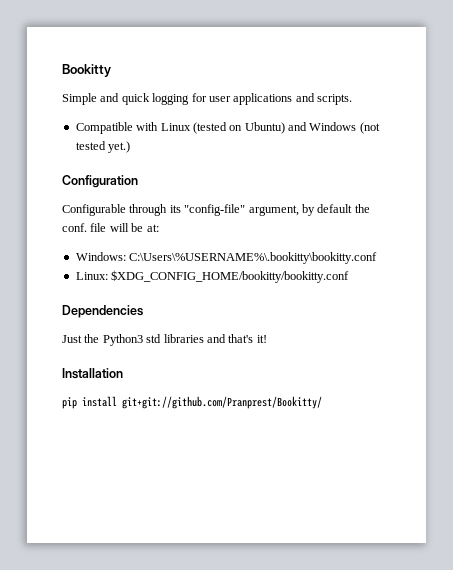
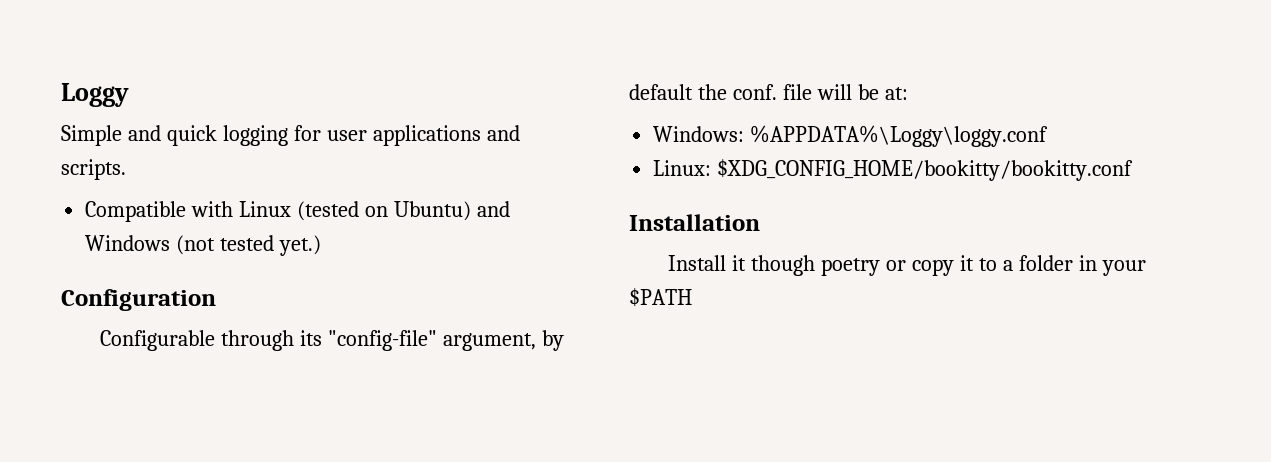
[62,64,111,77] Bookitty -> [61,83,129,107] Loggy
[129,252,378,264] C:\Users\%USERNAME%\.bookitty\bookitty.conf -> [750,125,1049,147] %APPDATA%\Loggy\loggy.conf
[62,305,143,318] [62,334,267,346] [62,368,123,379] [62,396,322,409] Dependencies // Just the Python3 std libraries and that's it! // Installation // pip install git+git://github.com/Pranprest/Bookitty/ -> [629,214,760,231] [668,255,1146,276] [629,288,692,307] Installation // Install it though poetry or copy it to a folder in your $PATH

